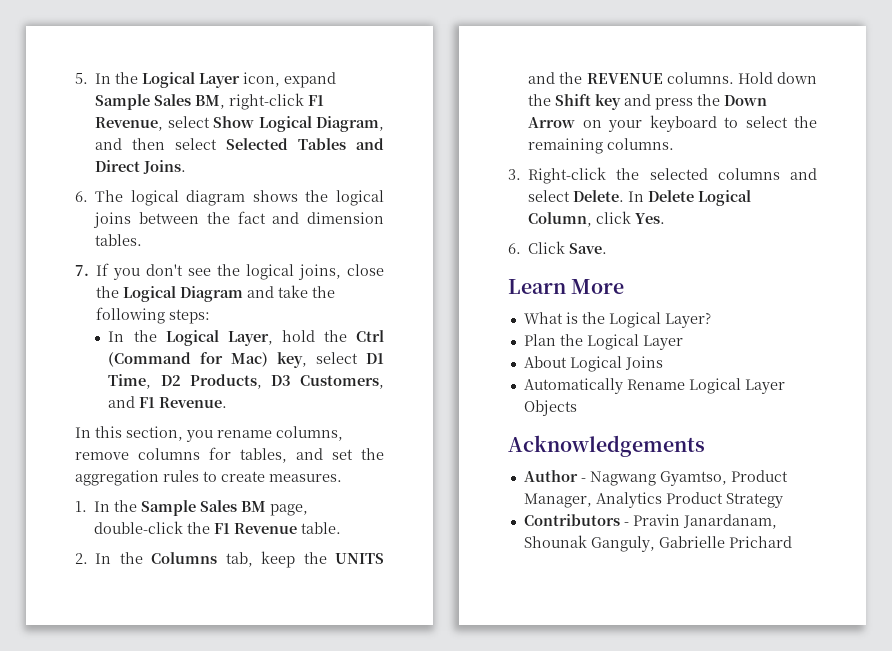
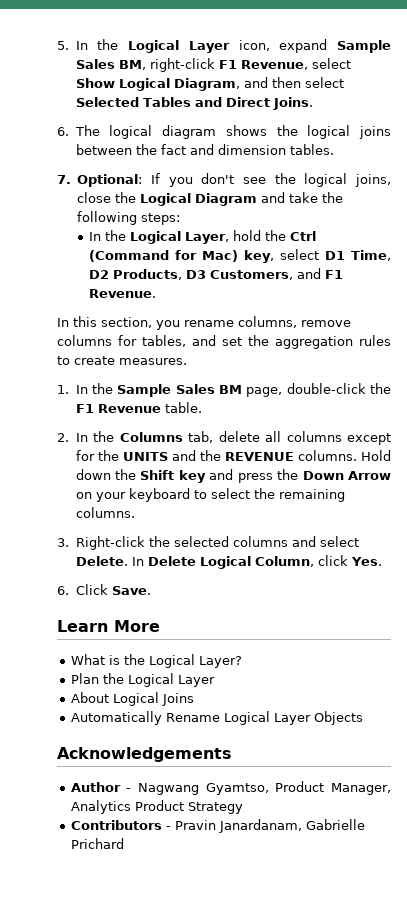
(89, 270) none -> [77,174,143,187] Optional:
[261,551,296,568] keep -> [218,431,391,445] [75,450,95,461] delete all columns except for
[523,535,655,552] Shounak Ganguly, -> (302, 826) none

